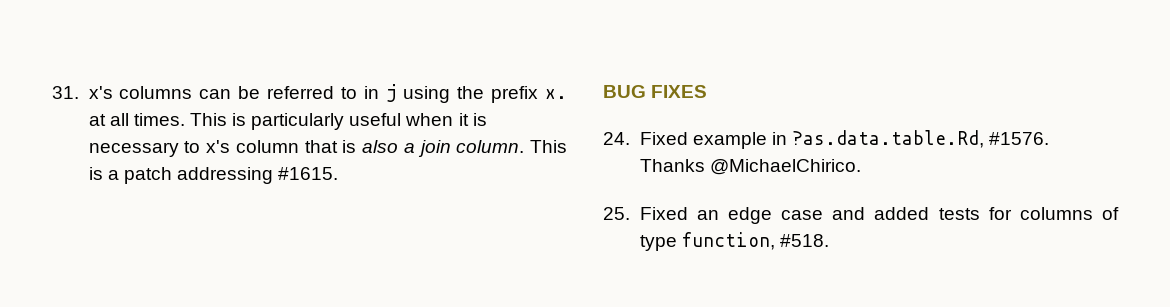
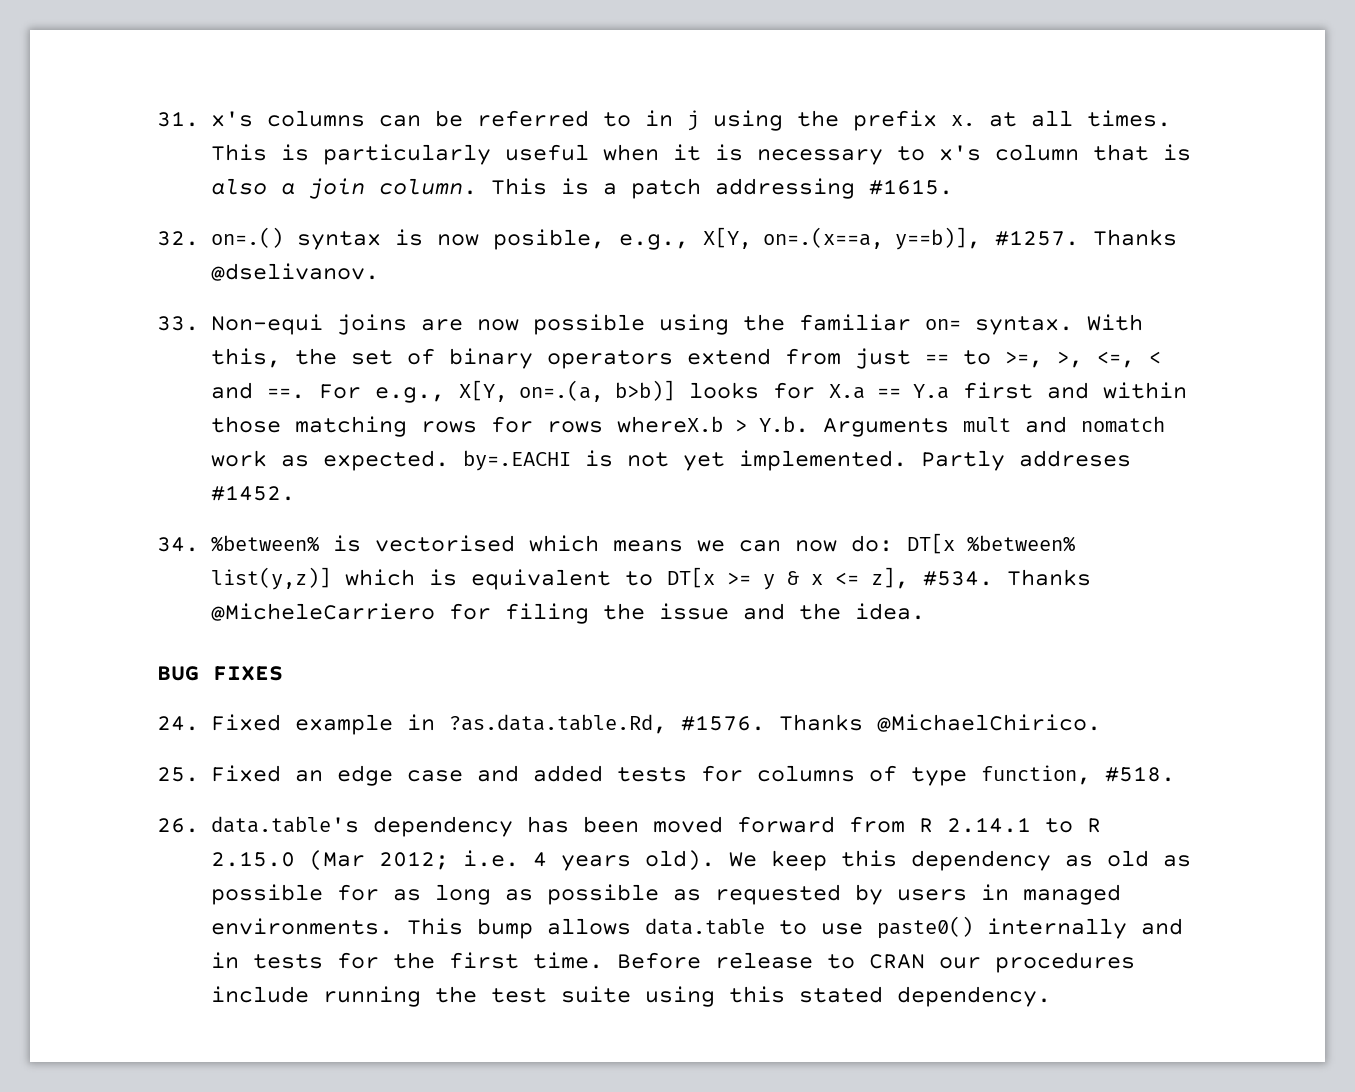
(339, 173) none -> [157,227,1177,250] [210,263,379,281] [157,314,1143,335] [210,348,1161,369] [210,380,1187,403] [210,416,1165,437] [210,450,1131,471] [210,485,295,501] [157,533,1075,554] [210,567,1091,590] [210,603,925,624] // 32. on=.() syntax is now posible, e.g., X[Y, on=.(x==a, y==b)], #1257. Thanks @dselivanov. // 33. Non-equi joins are now possible using the familiar on= syntax. With this, the set of binary operators extend from just == to >=, >, <=, < and ==. For e.g., X[Y, on=.(a, b>b)] looks for X.a == Y.a first and within those matching rows for rows whereX.b > Y.b. Arguments mult and nomatch work as expected. by=.EACHI is not yet implemented. Partly addreses #1452. // 34. %between% is vectorised which means we can now do: DT[x %between% list(y,z)] which is equivalent to DT[x >= y & x <= z], #534. Thanks @MicheleCarriero for filing the issue and the idea.
(829, 240) none -> [157,816,1101,837] [210,850,1191,871] [210,884,1121,905] [210,916,1183,939] [210,952,1135,973] [210,986,1051,1007] // 26. data.table's dependency has been moved forward from R 2.14.1 to R 2.15.0 (Mar 2012; i.e. 4 years old). We keep this dependency as old as possible for as long as possible as requested by users in managed environments. This bump allows data.table to use paste0() internally and in tests for the first time. Before release to CRAN our procedures include running the test suite using this stated dependency.

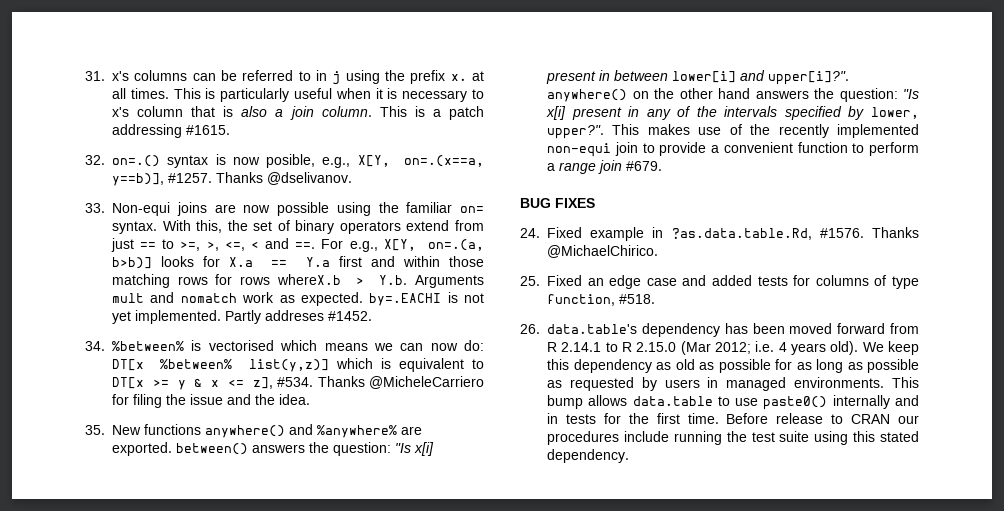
(925, 611) none -> [85,424,422,438] [112,442,434,456] [546,70,849,85] [547,88,919,102] [546,106,919,120] [547,124,919,139] [547,142,919,157] [547,160,662,174] // 35. New functions anywhere() and %anywhere% are exported. between() answers the question: "Is x[i] present in between lower[i] and upper[i]?". anywhere() on the other hand answers the question: "Is x[i] present in any of the intervals specified by lower, upper?". This makes use of the recently implemented non-equi join to provide a convenient function to perform a range join #679.

